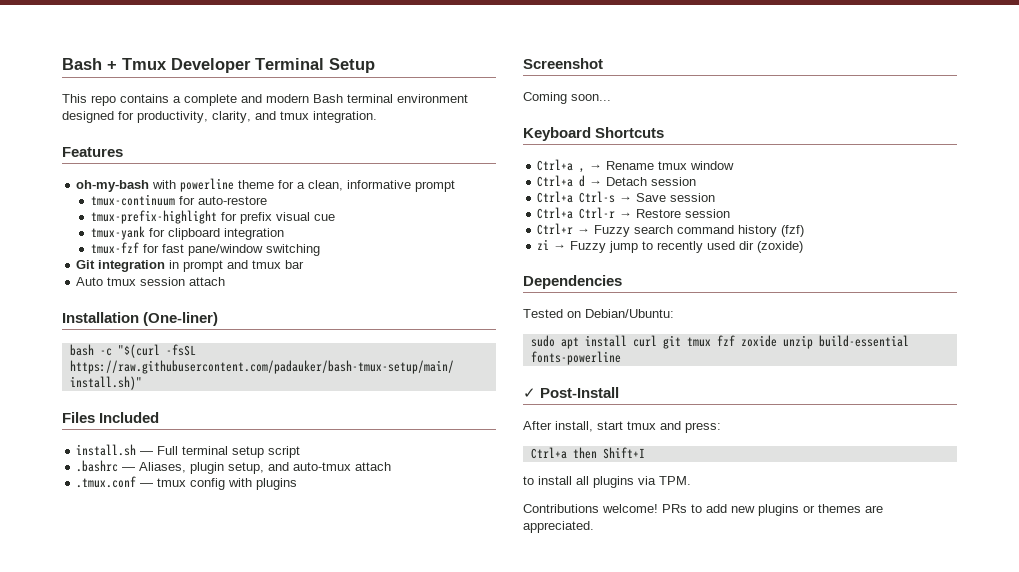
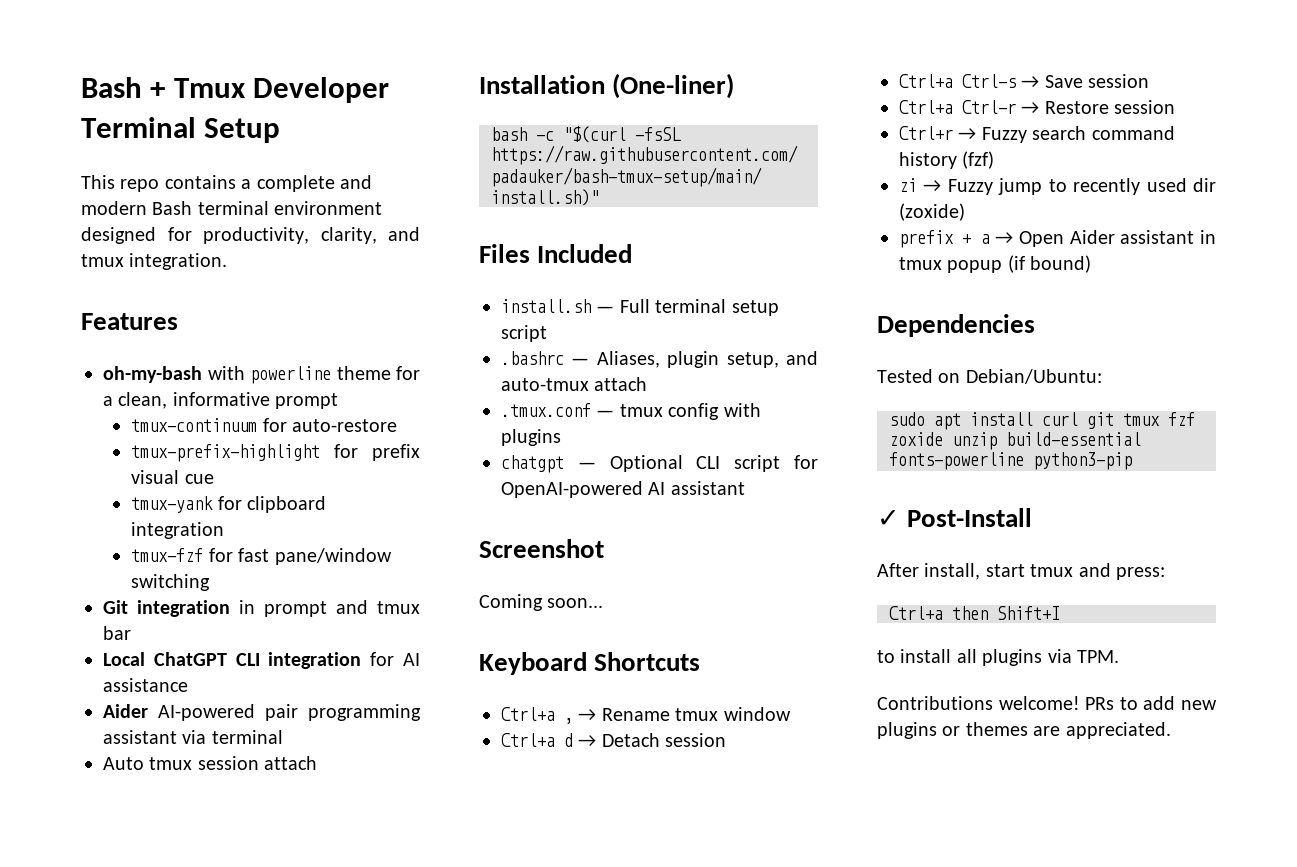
(305, 264) none -> [103,652,421,669] [103,678,188,692] [103,704,421,721] [103,730,283,744] // Local ChatGPT CLI integration for AI assistance // Aider AI-powered pair programming assistant via terminal
(298, 484) none -> [501,455,818,473] [501,481,745,498] // chatgpt — Optional CLI script for OpenAI-powered AI assistant
(804, 247) none -> [899,230,1216,248] [899,255,1092,273] // prefix + a → Open Aider assistant in tmux popup (if bound)
(621, 358) none -> [1033,452,1132,470] python3-pip

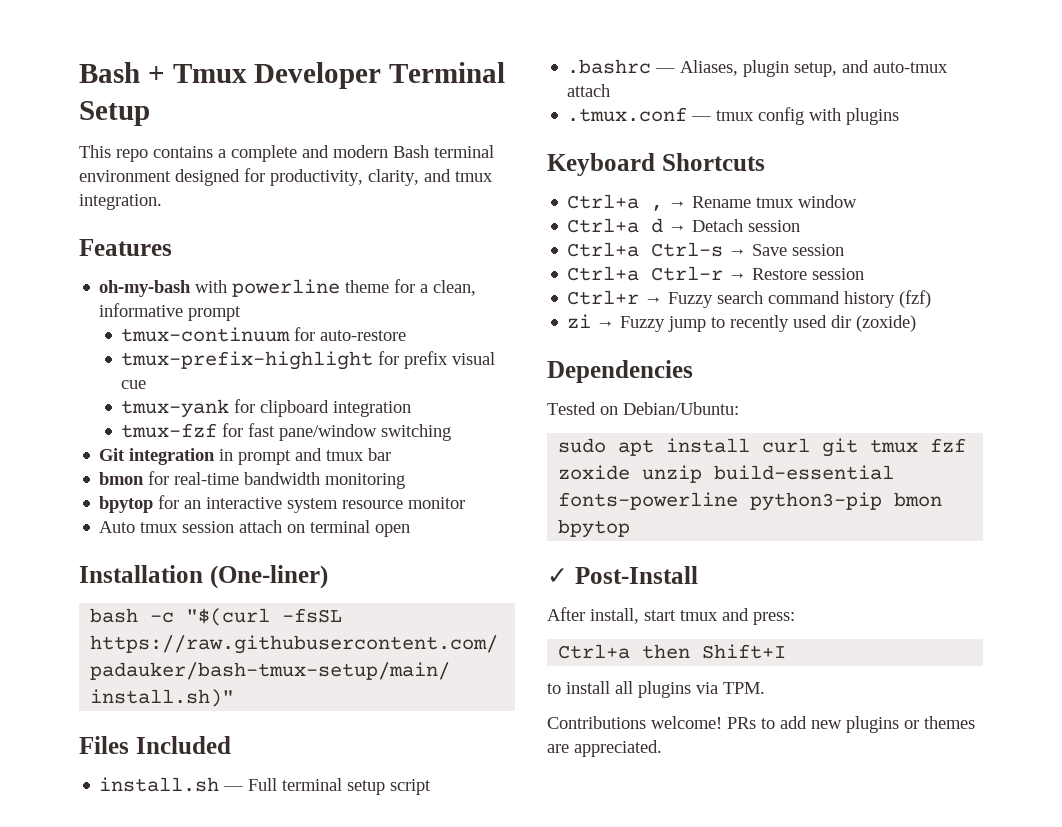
[103,652,421,669] [103,678,188,692] [103,704,421,721] [103,730,283,744] Local ChatGPT CLI integration for AI assistance // Aider AI-powered pair programming assistant via terminal -> [99,471,406,489] [99,495,466,513] bmon for real-time bandwidth monitoring // bpytop for an interactive system resource monitor
(318, 763) none -> [287,520,411,537] on terminal open
[501,455,818,473] [501,481,745,498] [479,539,604,558] [479,594,604,611] // chatgpt — Optional CLI script for OpenAI-powered AI assistant // Screenshot // Coming soon... -> (900, 116) none
[899,230,1216,248] [899,255,1092,273] // prefix + a → Open Aider assistant in tmux popup (if bound) -> (917, 323) none
(1132, 461) none -> [894,492,943,507] [558,519,631,538] bmon bpytop

